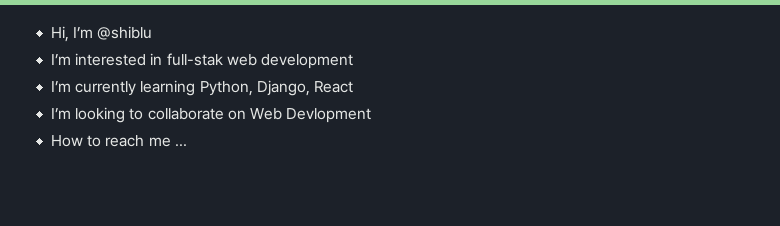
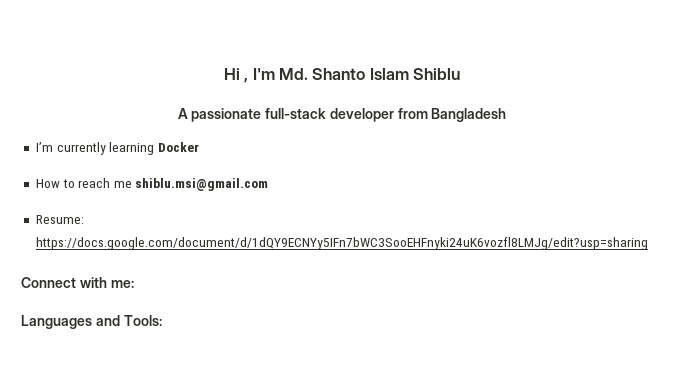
[51,26,153,42] [51,53,353,69] [51,80,353,96] [51,107,372,123] [51,135,187,147] Hi, I’m @shiblu // I’m interested in full-stak web development // I’m currently learning Python, Django, React // I’m looking to collaborate on Web Devlopment // How to reach me ... -> [223,68,461,83] [177,108,507,122] [35,142,199,155] [35,178,269,191] [35,215,84,224] [35,237,648,250] [21,277,134,288] [21,315,162,329] Hi , I'm Md. Shanto Islam Shiblu // A passionate full-stack developer from Bangladesh // I’m currently learning Docker // How to reach me shiblu.msi@gmail.com // Resume: https://docs.google.com/document/d/1dQY9ECNYy5IFn7bWC3SooEHFnyki24uK6vozfl8LMJg/edit?usp=sharing // Connect with me: // Languages and Tools:

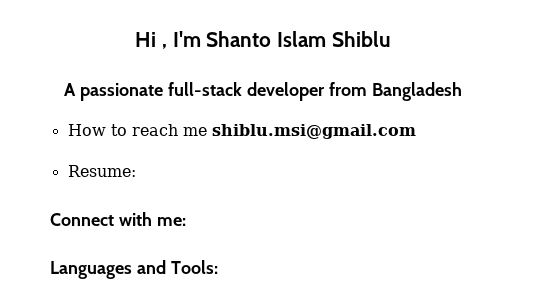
[279,68,308,80] Md. -> (201, 39) none
[35,142,199,155] // I’m currently learning Docker -> (462, 91) none
[35,237,648,250] https://docs.google.com/document/d/1dQY9ECNYy5IFn7bWC3SooEHFnyki24uK6vozfl8LMJg/edit?usp=sharing -> (136, 171) none

